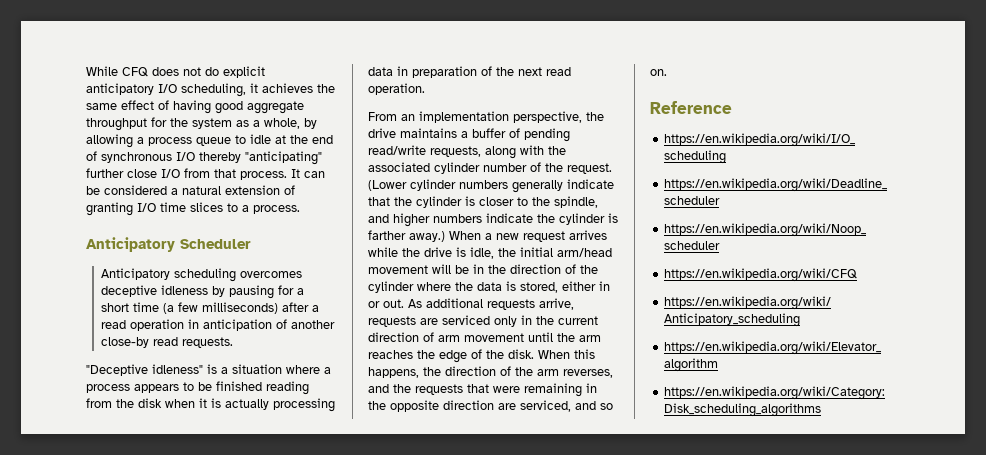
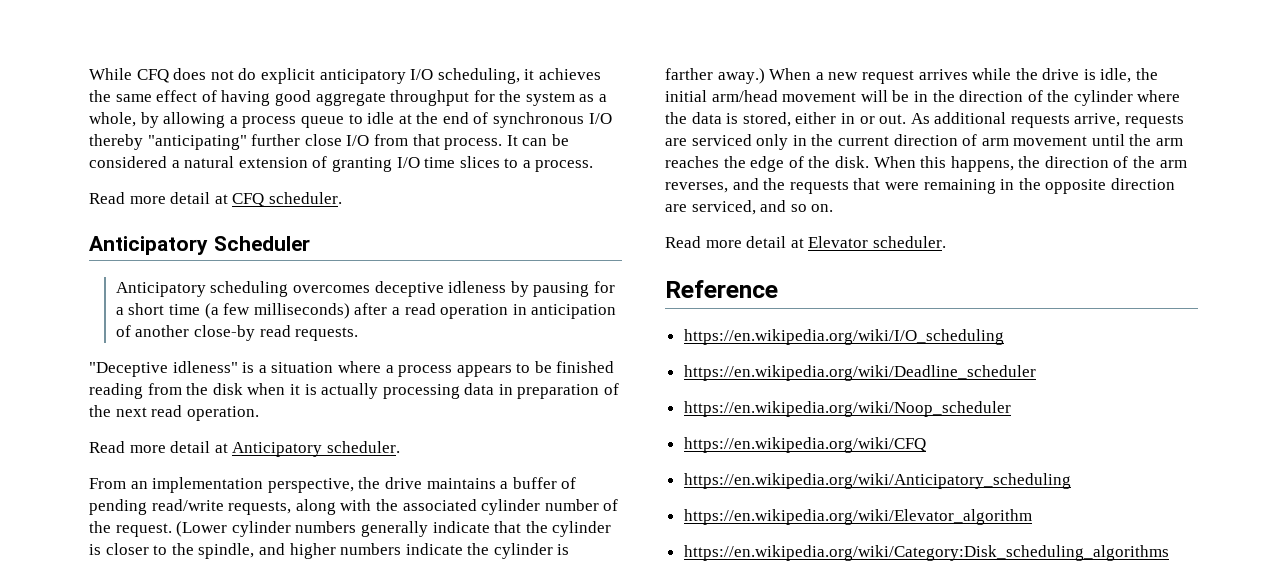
(300, 209) none -> [89,192,342,207] // Read more detail at CFQ scheduler.
(425, 89) none -> [89,441,400,457] // Read more detail at Anticipatory scheduler.
(667, 72) none -> [665,236,946,248] // Read more detail at Elevator scheduler.

